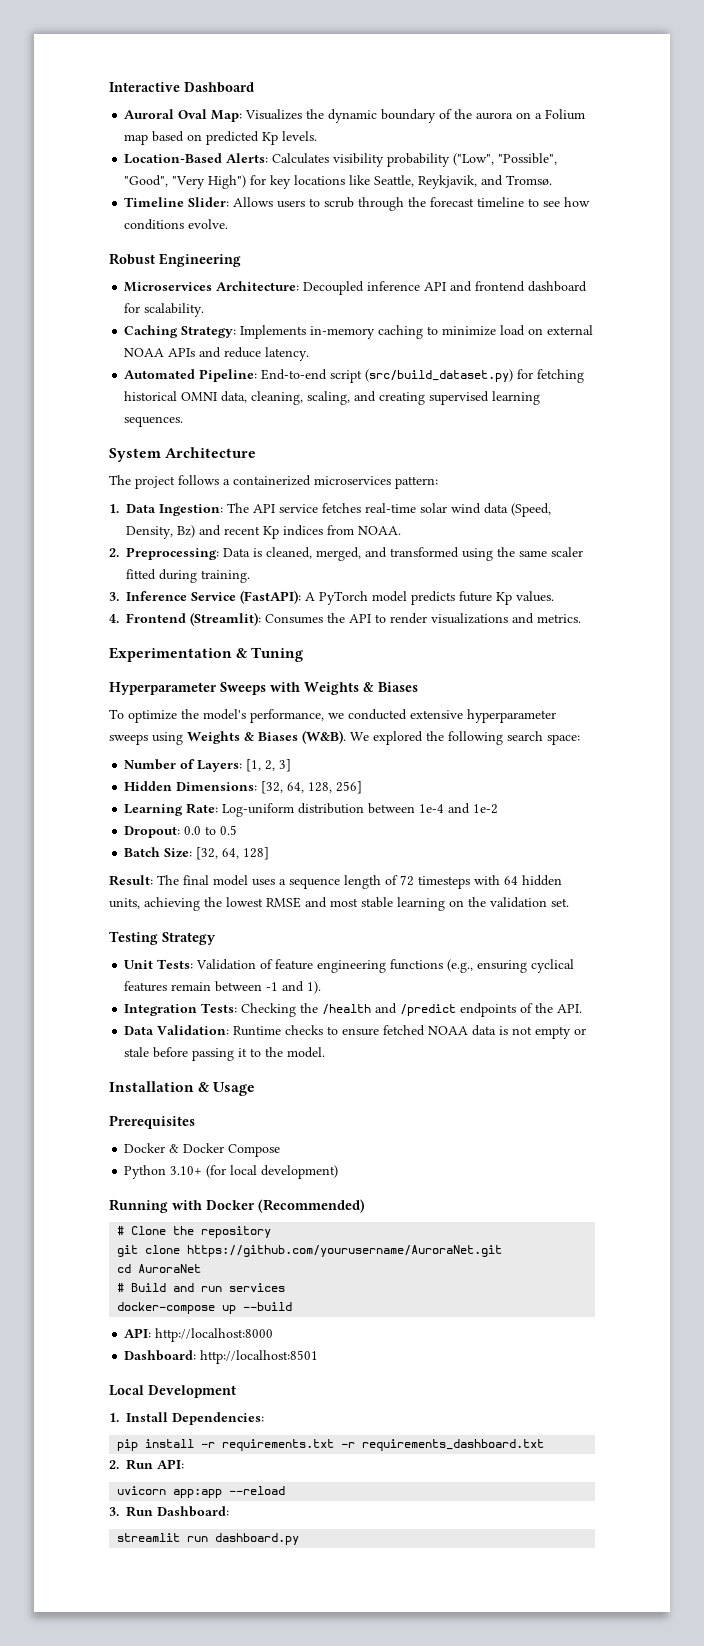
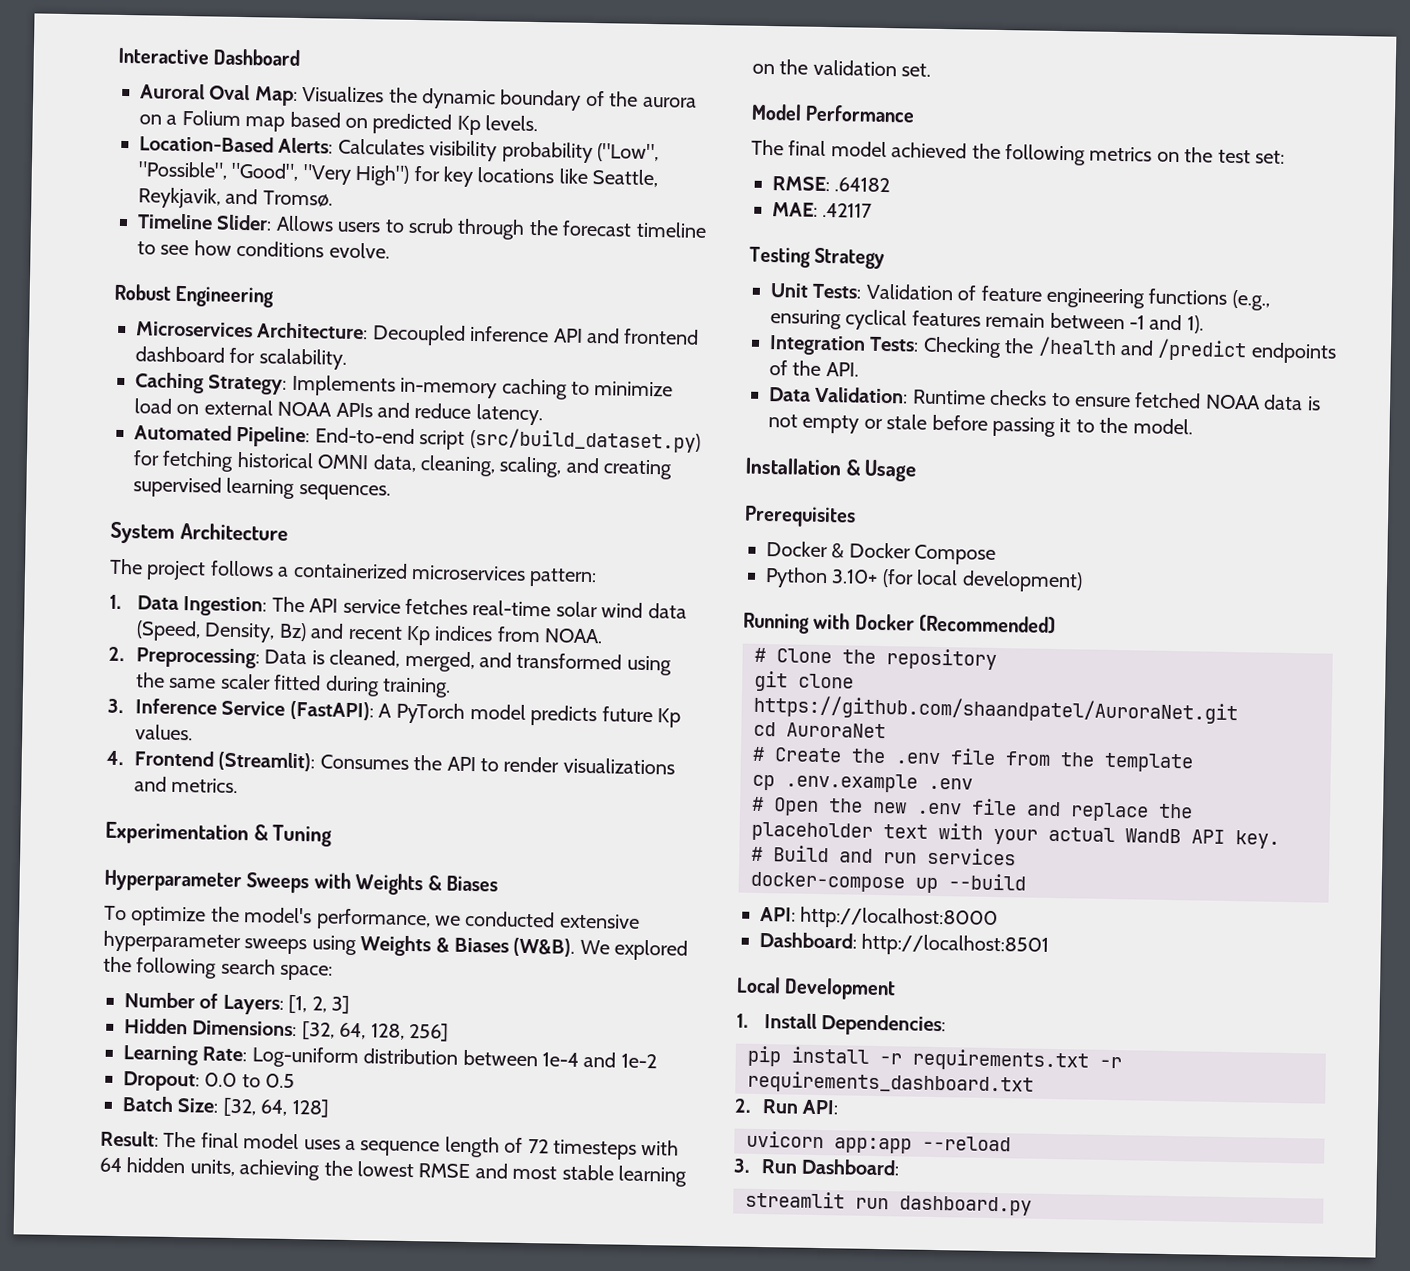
(569, 902) none -> [751,103,916,123] [751,139,1285,166] [772,176,891,193] [772,202,873,218] // Model Performance // The final model achieved the following metrics on the test set: // RMSE: .64182 // MAE: .42117
[187,1245,503,1257] https://github.com/yourusername/AuroraNet.git -> [753,694,1238,725] https://github.com/shaandpatel/AuroraNet.git
(202, 1268) none -> [752,746,1194,773] [752,772,973,793] [752,796,1193,822] [751,821,1280,849] // # Create the .env file from the template // cp .env.example .env // # Open the new .env file and replace the placeholder text with your actual WandB API key.

